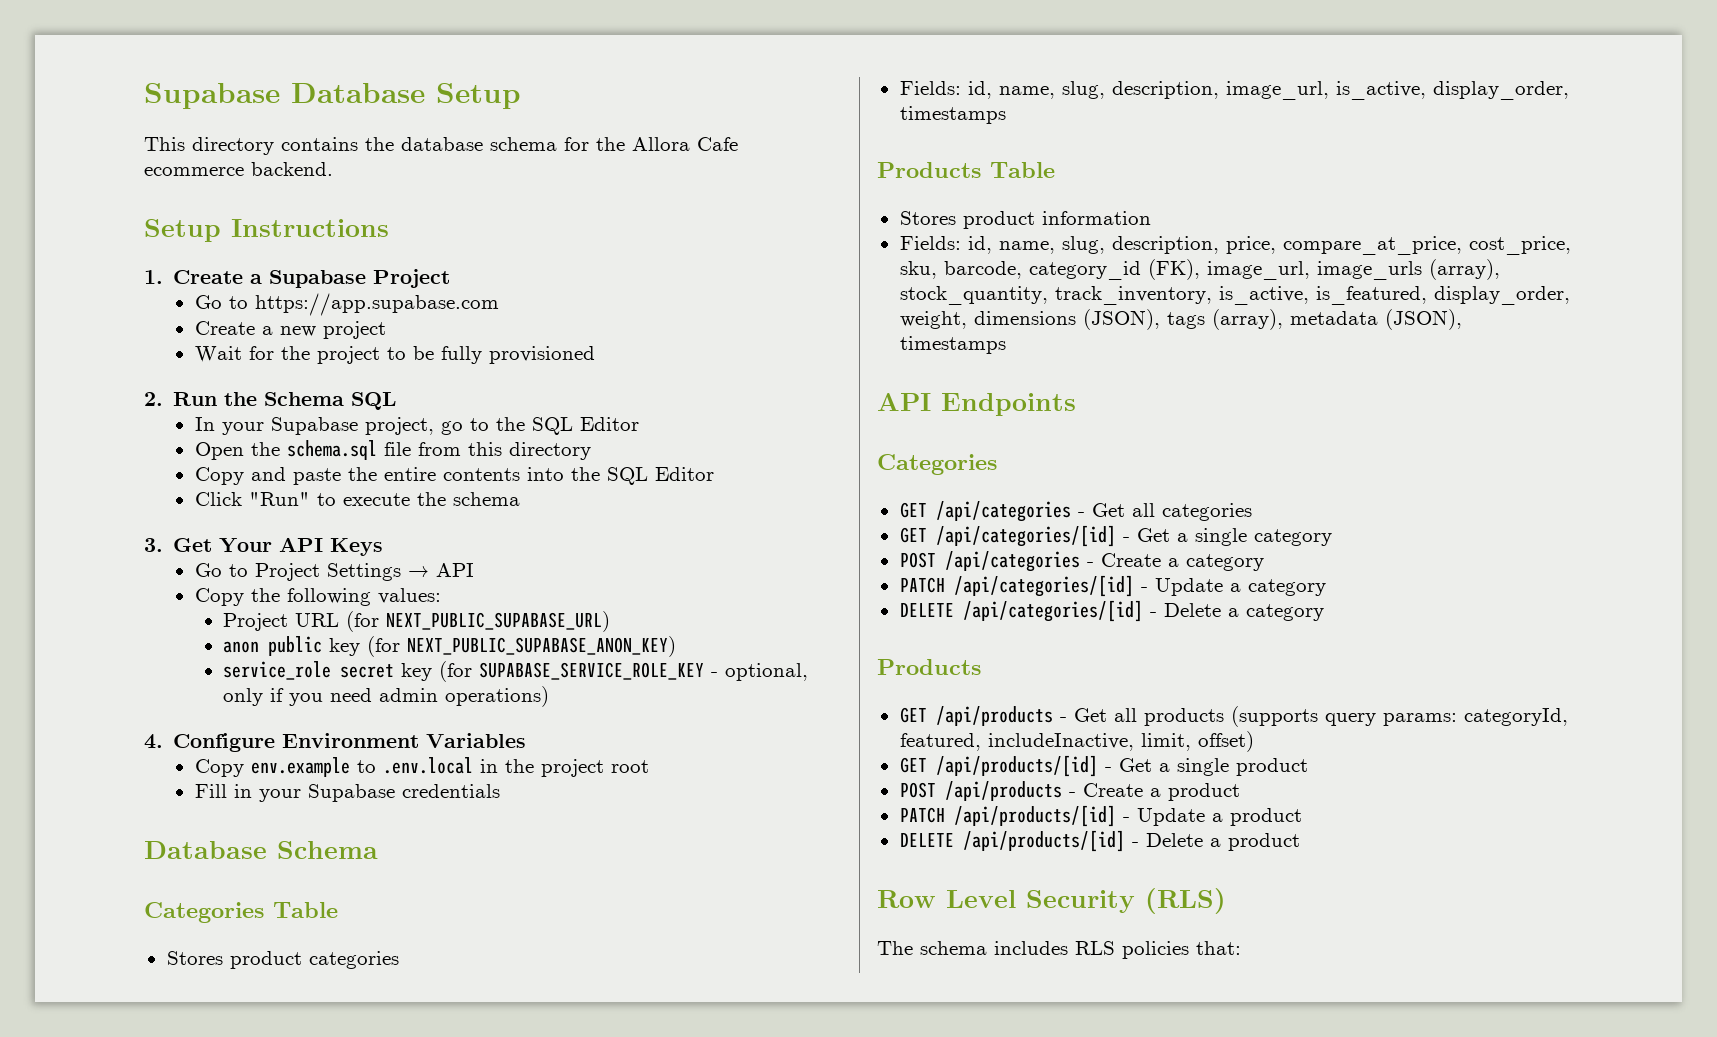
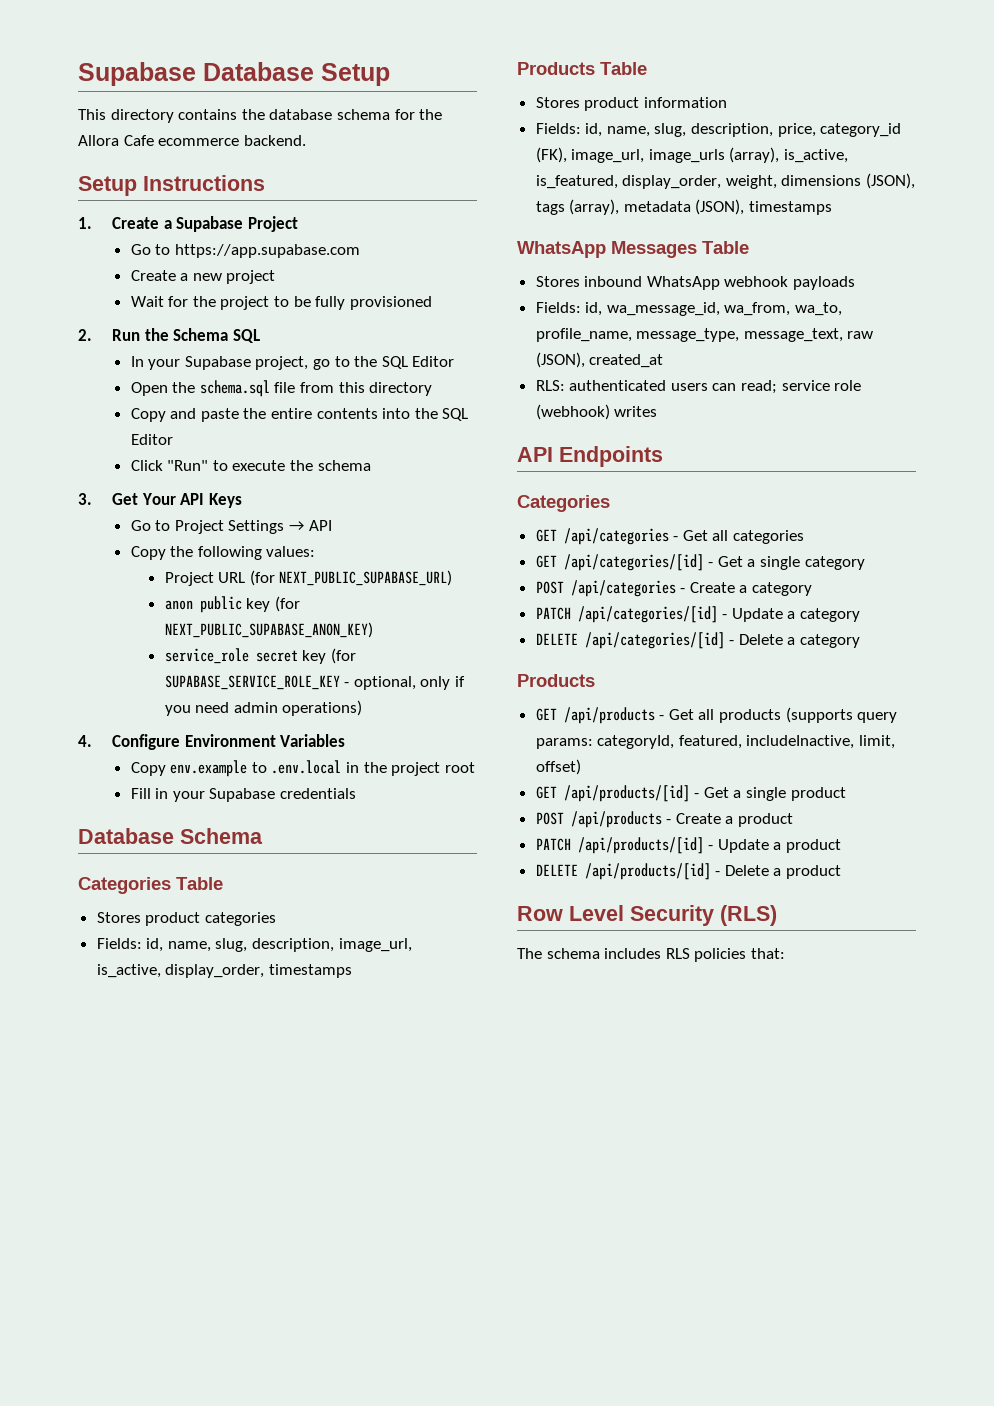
[1282,236,1571,255] [899,261,1022,279] compare_at_price, cost_price, sku, barcode, -> (816, 130) none
[899,286,1212,305] stock_quantity, track_inventory, -> (780, 155) none
(1006, 345) none -> [517,241,749,258] [535,276,856,290] [535,302,843,316] [535,328,874,342] [535,352,664,368] [535,380,862,394] [535,404,658,420] // WhatsApp Messages Table // Stores inbound WhatsApp webhook payloads // Fields: id, wa_message_id, wa_from, wa_to, profile_name, message_type, message_text, raw (JSON), created_at // RLS: authenticated users can read; service role (webhook) writes

